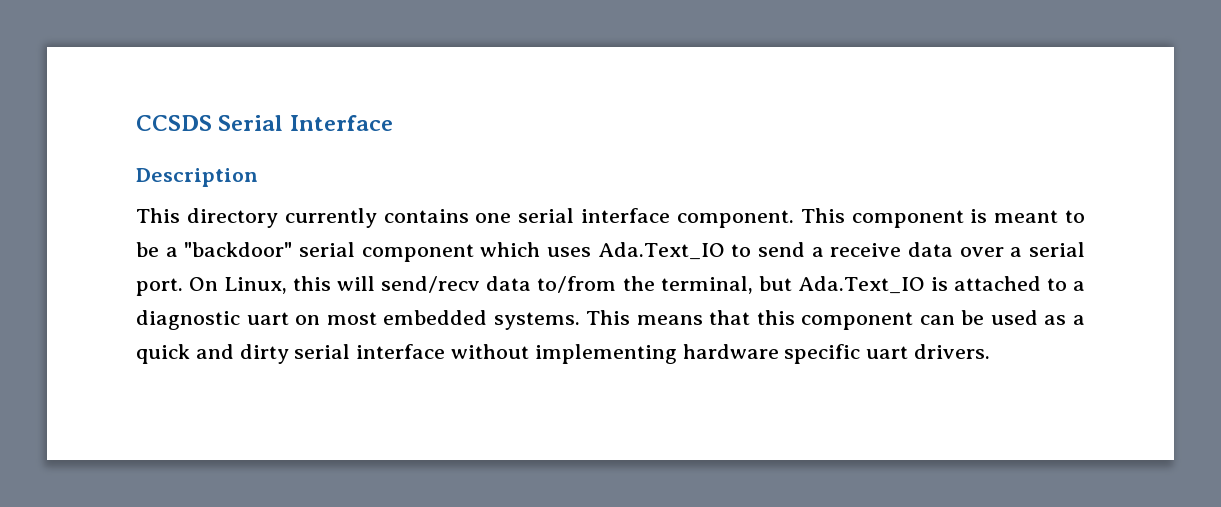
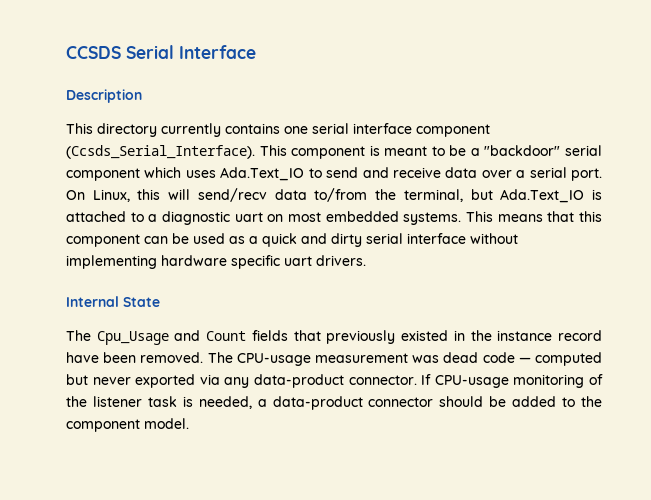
[676,210,794,228] component. -> [416,124,490,137] [66,145,255,159] component (Ccsds_Serial_Interface).
[811,247,824,257] a -> [362,167,389,178] and
(991, 351) none -> [66,296,160,307] [66,330,602,345] [66,352,602,366] [66,374,604,388] [66,396,603,410] [66,418,189,432] // Internal State // The Cpu_Usage and Count fields that previously existed in the instance record have been removed. The CPU-usage measurement was dead code — computed but never exported via any data-product connector. If CPU-usage monitoring of the listener task is needed, a data-product connector should be added to the component model.

